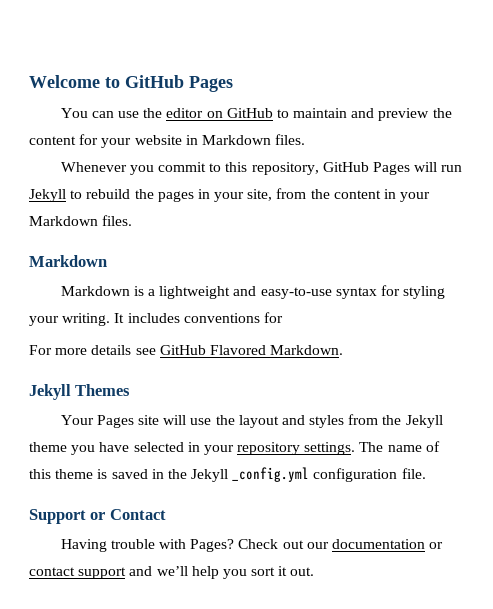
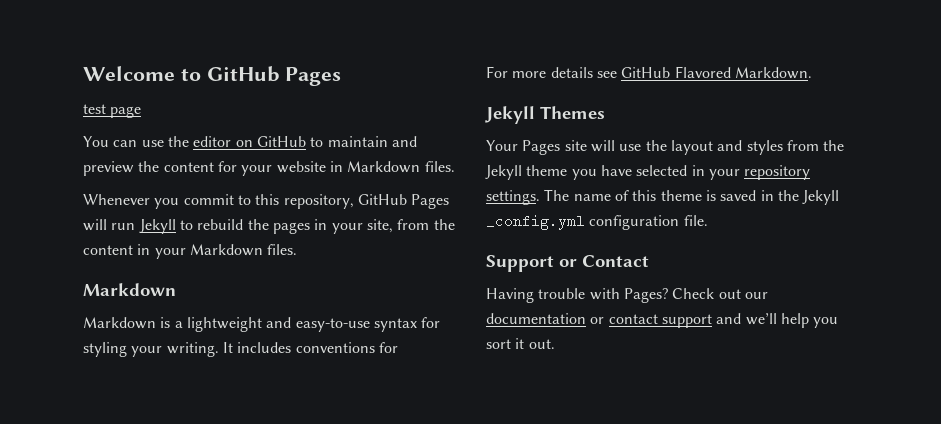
(233, 84) none -> [83,104,142,118] // test page

